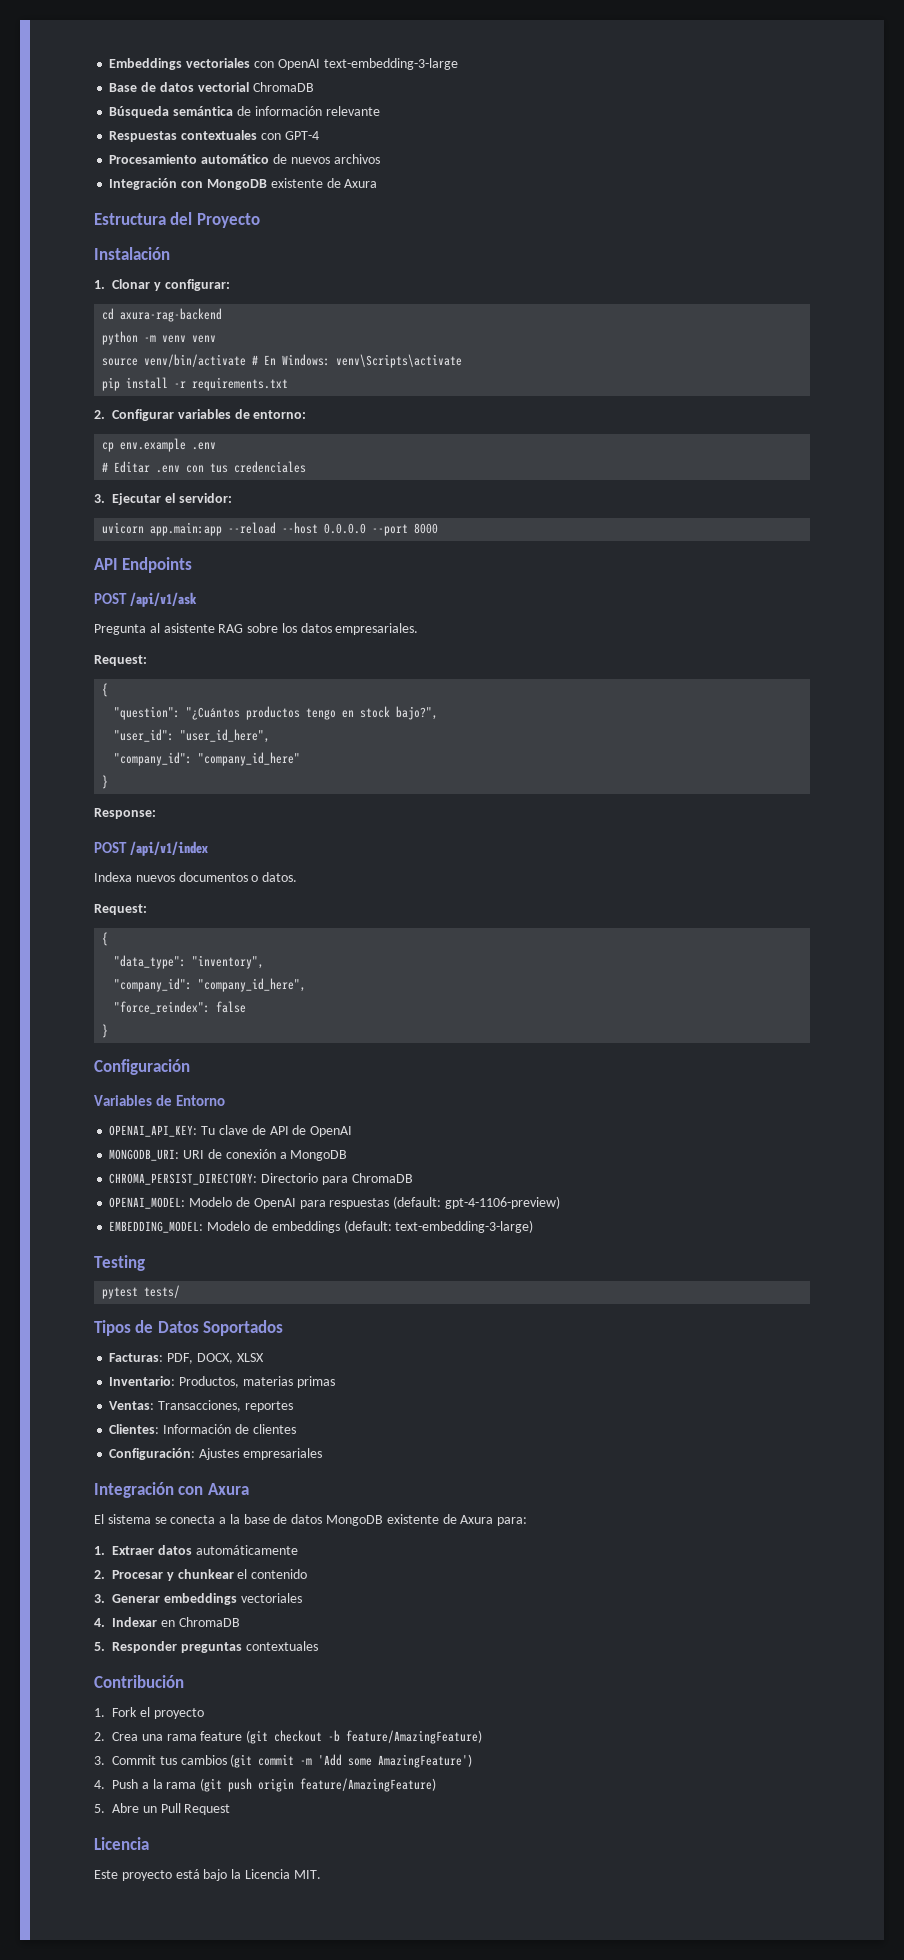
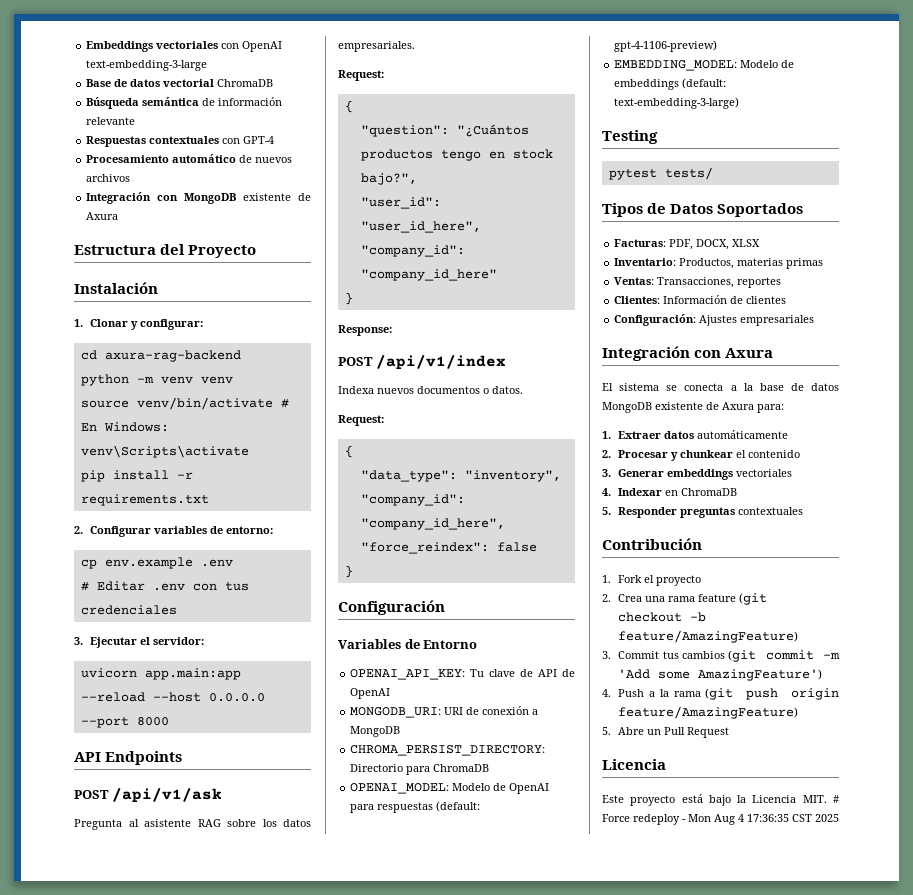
(321, 1874) none -> [833,795,839,803] [602,814,839,825] # Force redeploy - Mon Aug 4 17:36:35 CST 2025

